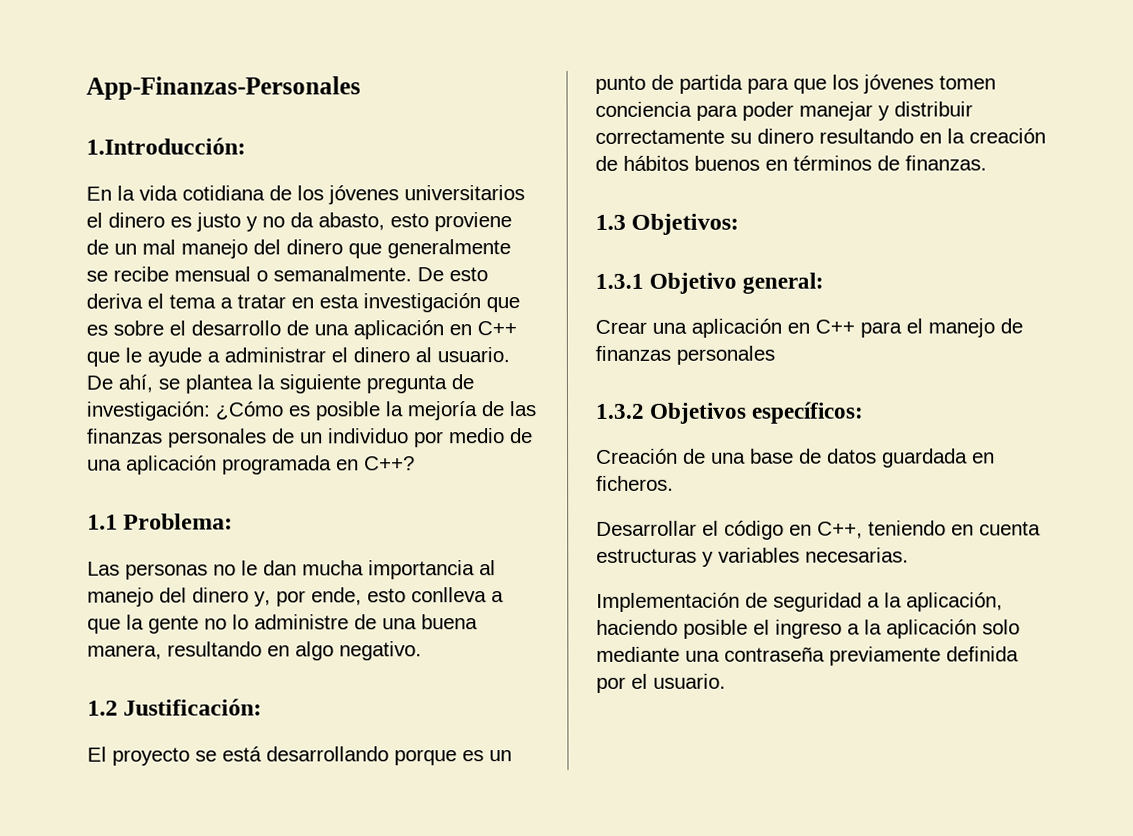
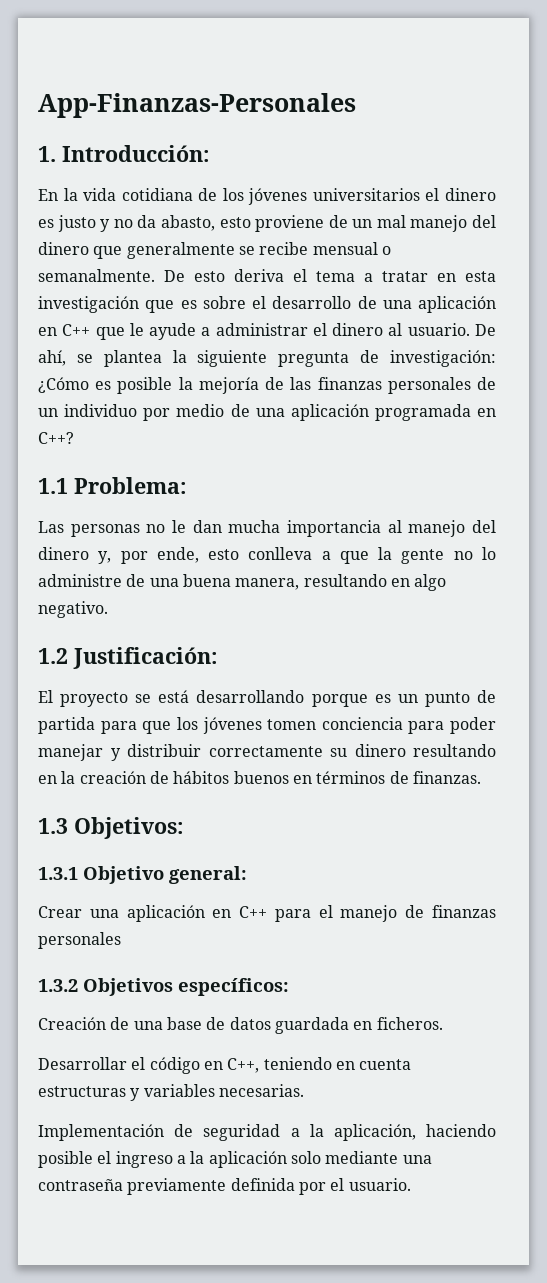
[86,137,246,155] 1.Introducción: -> [38,145,210,162] 1. Introducción:

